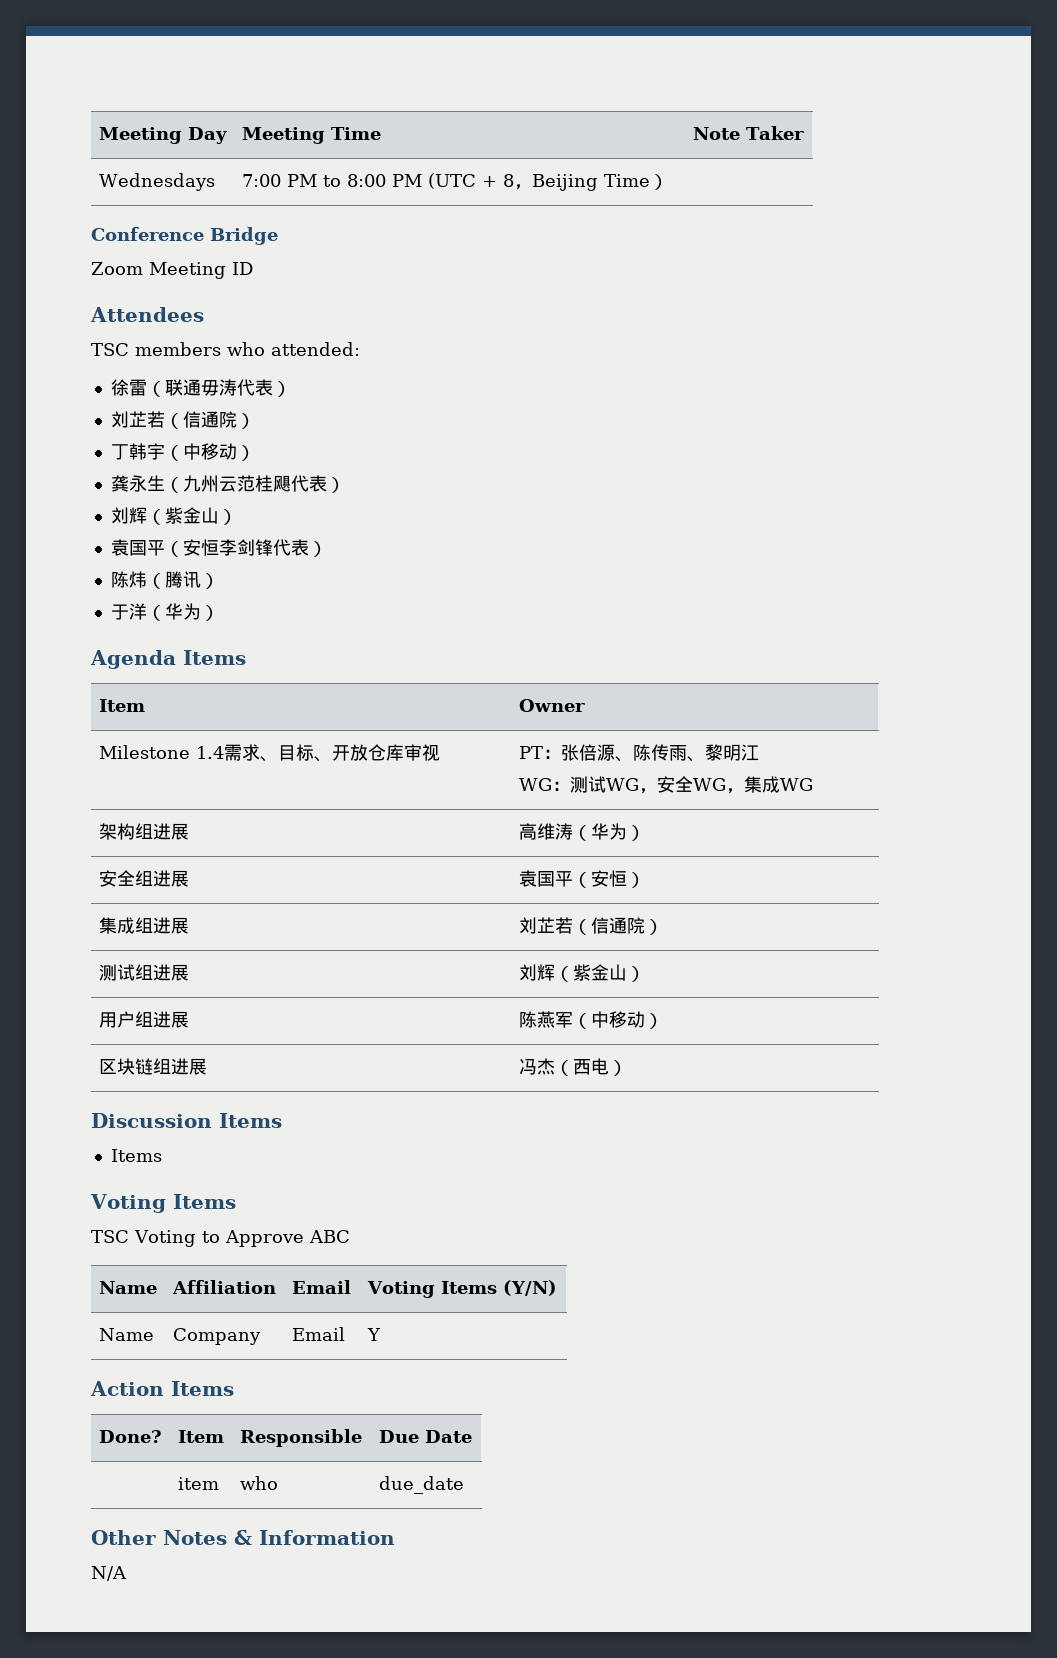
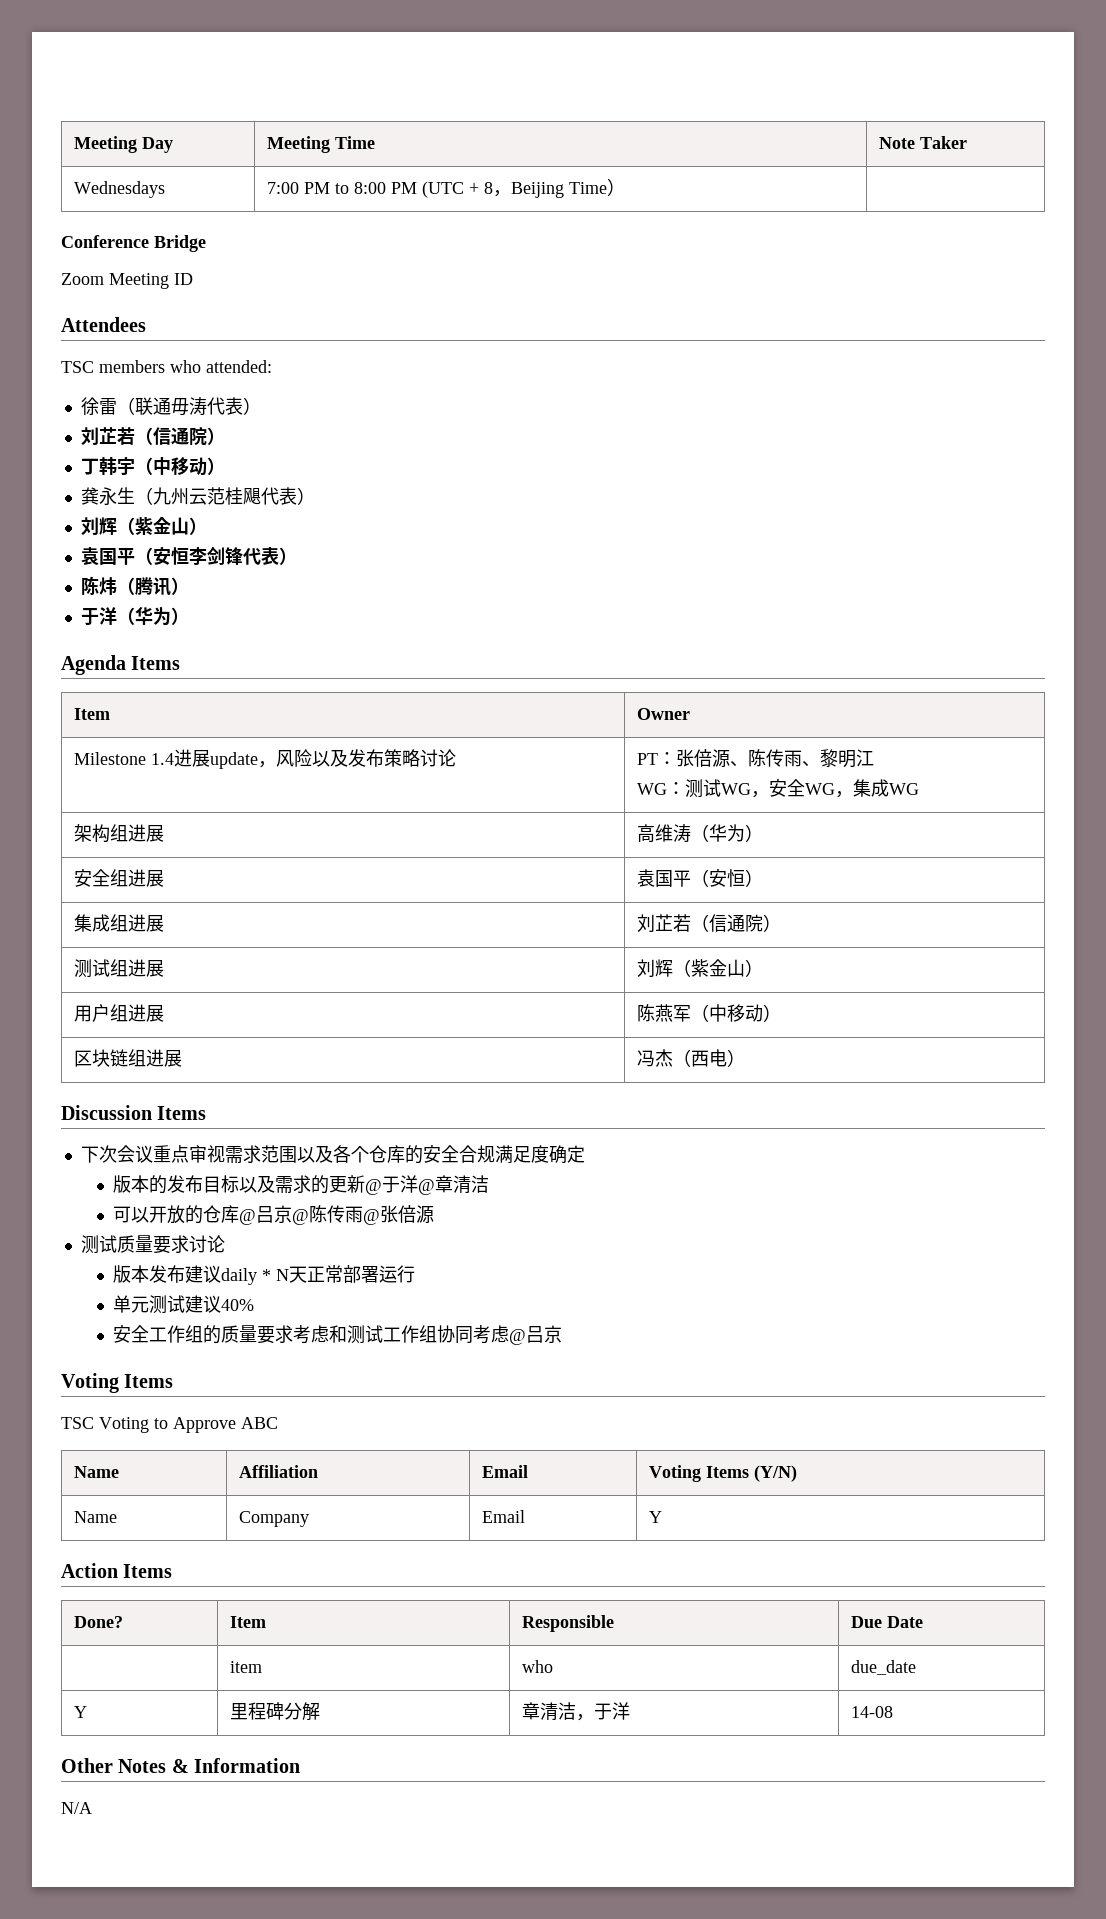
[223,744,440,762] 需求、目标、开放仓库审视 -> [173,749,456,769] 进展update，风险以及发布策略讨论
[110,1149,162,1162] Items -> [80,1145,585,1164] [113,1175,490,1195] [113,1205,435,1225] [80,1235,225,1254] [113,1265,416,1285] [113,1295,255,1314] [113,1325,563,1345] 下次会议重点审视需求范围以及各个仓库的安全合规满足度确定 // 版本的发布目标以及需求的更新@于洋@章清洁 // 可以开放的仓库@吕京@陈传雨@张倍源 // 测试质量要求讨论 // 版本发布建议daily * N天正常部署运行 // 单元测试建议40% // 安全工作组的质量要求考虑和测试工作组协同考虑@吕京
(464, 1485) none -> [73,1706,87,1718] [229,1702,320,1721] [521,1702,630,1721] [850,1706,893,1718] // Y | 里程碑分解 | 章清洁，于洋 | 14-08

